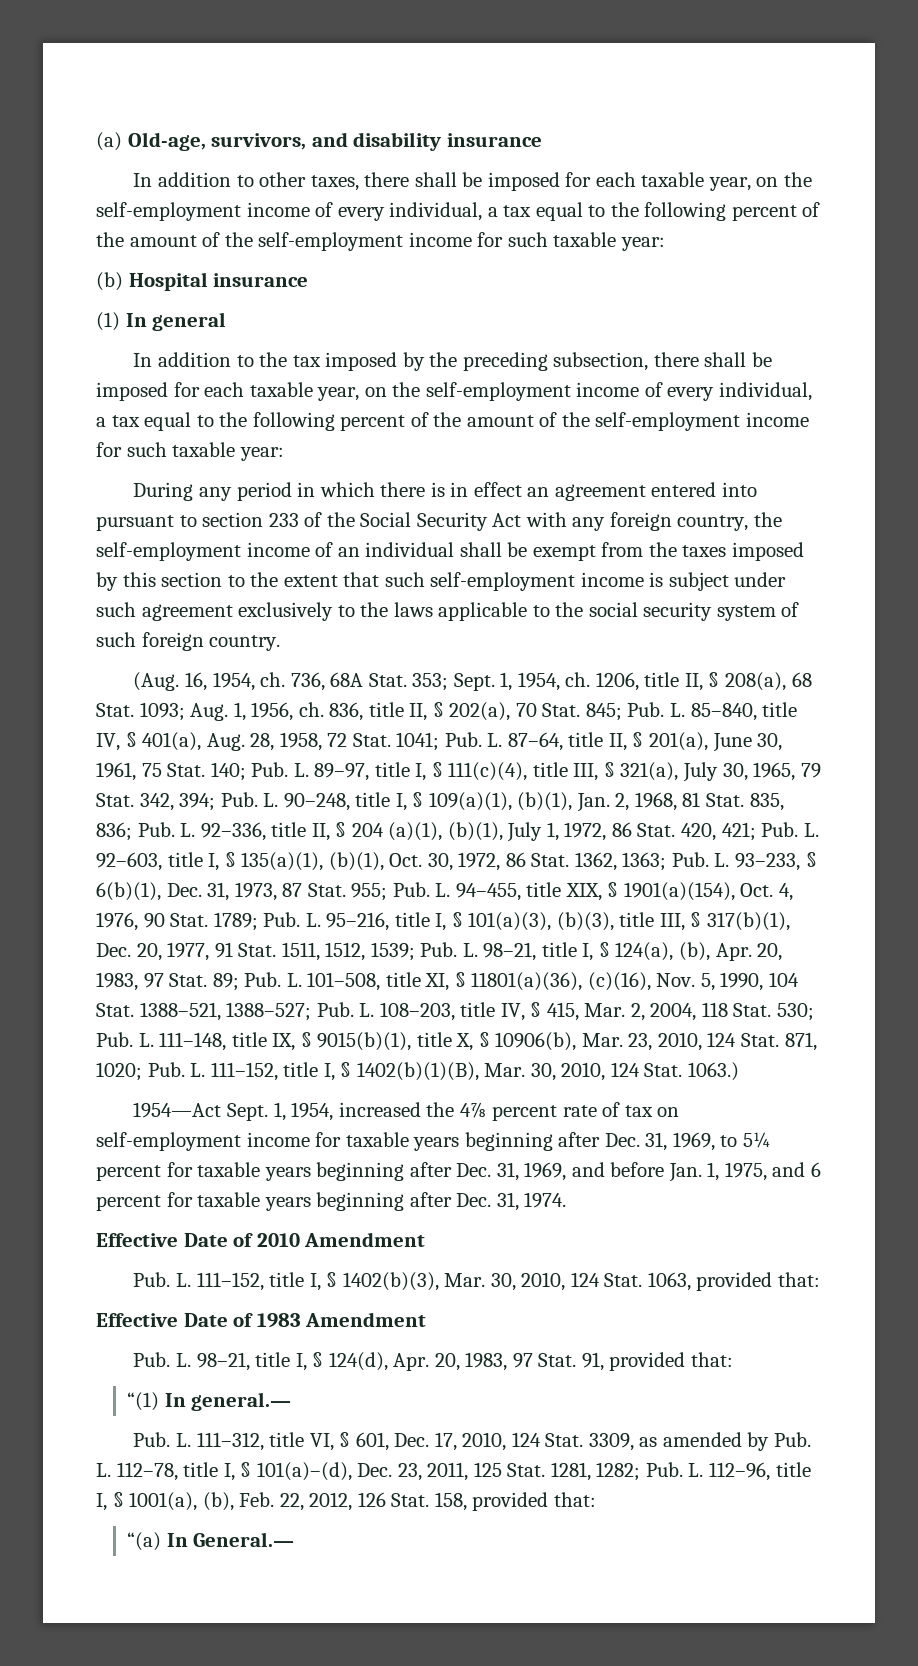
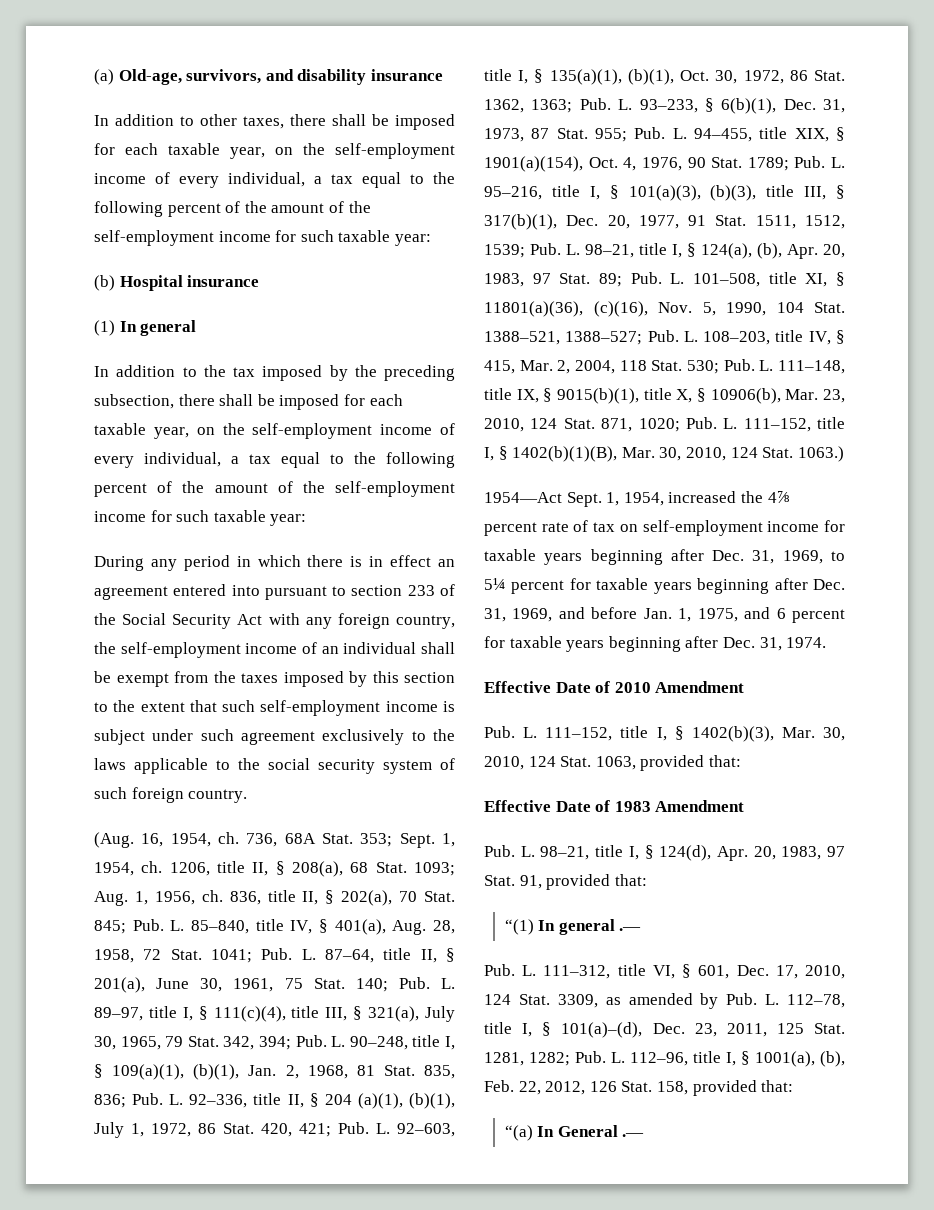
[191,1392,292,1411] general.— -> [558,919,642,935] general .—
[193,1532,295,1547] General.— -> [557,1125,645,1137] General .—

